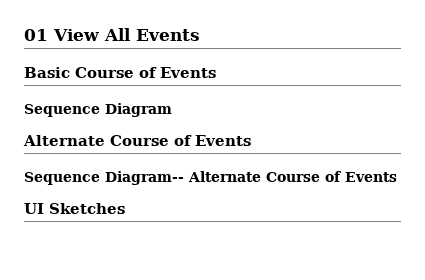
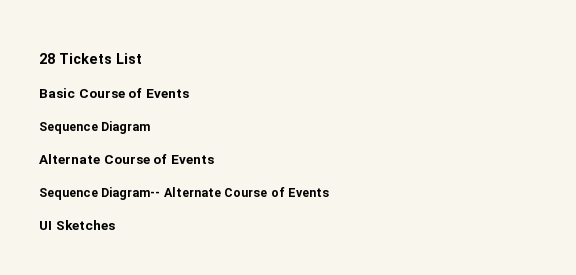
[24,28,200,41] 01 View All Events -> [39,53,142,64] 28 Tickets List

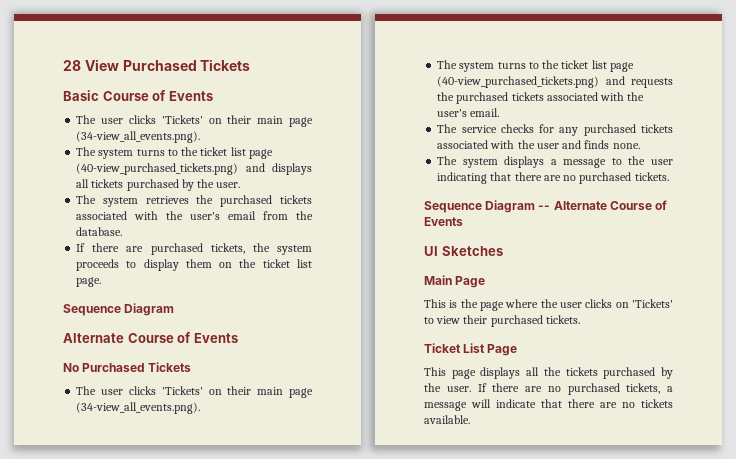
[59,53,142,64] Tickets List -> [84,59,251,71] View Purchased Tickets
(189, 93) none -> [76,115,313,127] [76,131,201,143] [76,147,273,159] [76,163,312,175] [76,179,241,191] [76,195,312,207] [76,211,313,220] [76,227,123,236] [76,243,312,255] [76,259,312,271] [76,277,102,287] // The user clicks 'Tickets' on their main page (34-view_all_events.png). // The system turns to the ticket list page (40-view_purchased_tickets.png) and displays all tickets purchased by the user. // The system retrieves the purchased tickets associated with the user's email from the database. // If there are purchased tickets, the system proceeds to display them on the ticket list page.
[39,187,161,200] // Sequence Diagram-- -> [63,362,192,372] [76,386,313,398] [76,402,201,414] [437,60,634,72] [437,76,673,88] [437,92,645,104] [437,108,500,117] [437,124,673,136] [437,140,640,149] [437,156,673,168] [437,172,669,184] [424,200,551,213] // No Purchased Tickets // The user clicks 'Tickets' on their main page (34-view_all_events.png). // The system turns to the ticket list page (40-view_purchased_tickets.png) and requests the purchased tickets associated with the user's email. // The service checks for any purchased tickets associated with the user and finds none. // The system displays a message to the user indicating that there are no purchased tickets. // Sequence Diagram --
(115, 225) none -> [424,275,486,288] [424,299,673,311] [424,315,580,327] [424,343,518,356] [424,367,673,379] [424,383,673,395] [424,399,673,411] [424,415,470,424] // Main Page // This is the page where the user clicks on 'Tickets' to view their purchased tickets. // Ticket List Page // This page displays all the tickets purchased by the user. If there are no purchased tickets, a message will indicate that there are no tickets available.

